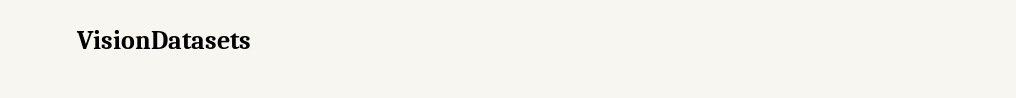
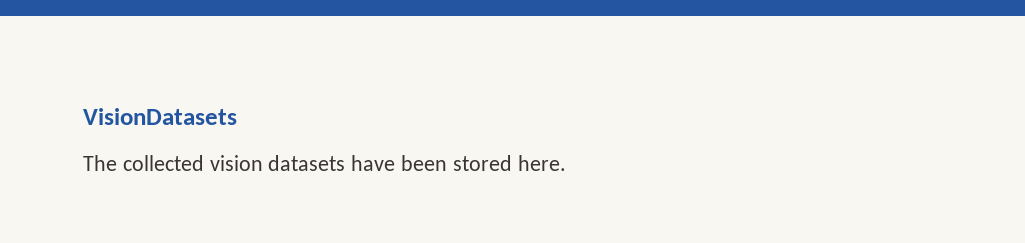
(251, 39) none -> [83,155,566,171] // The collected vision datasets have been stored here.

